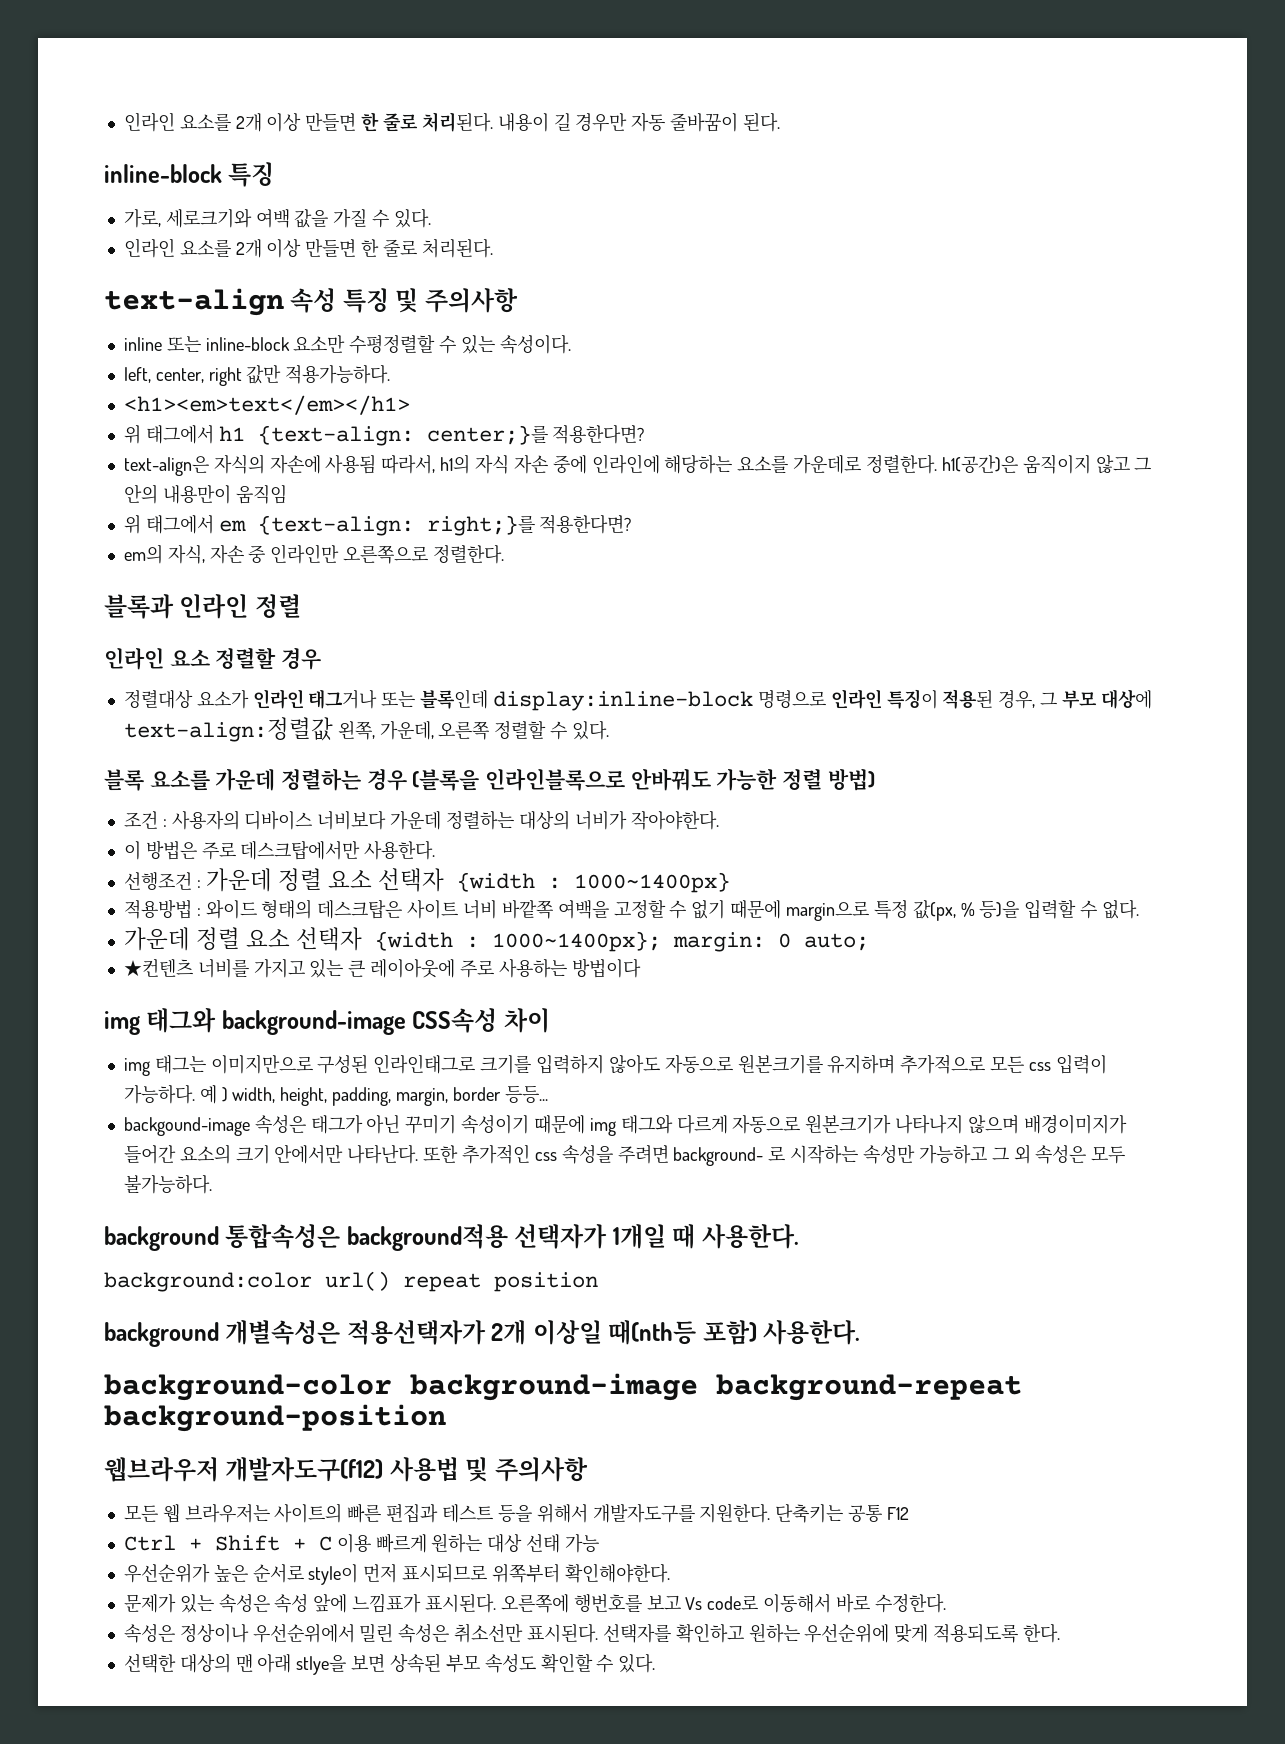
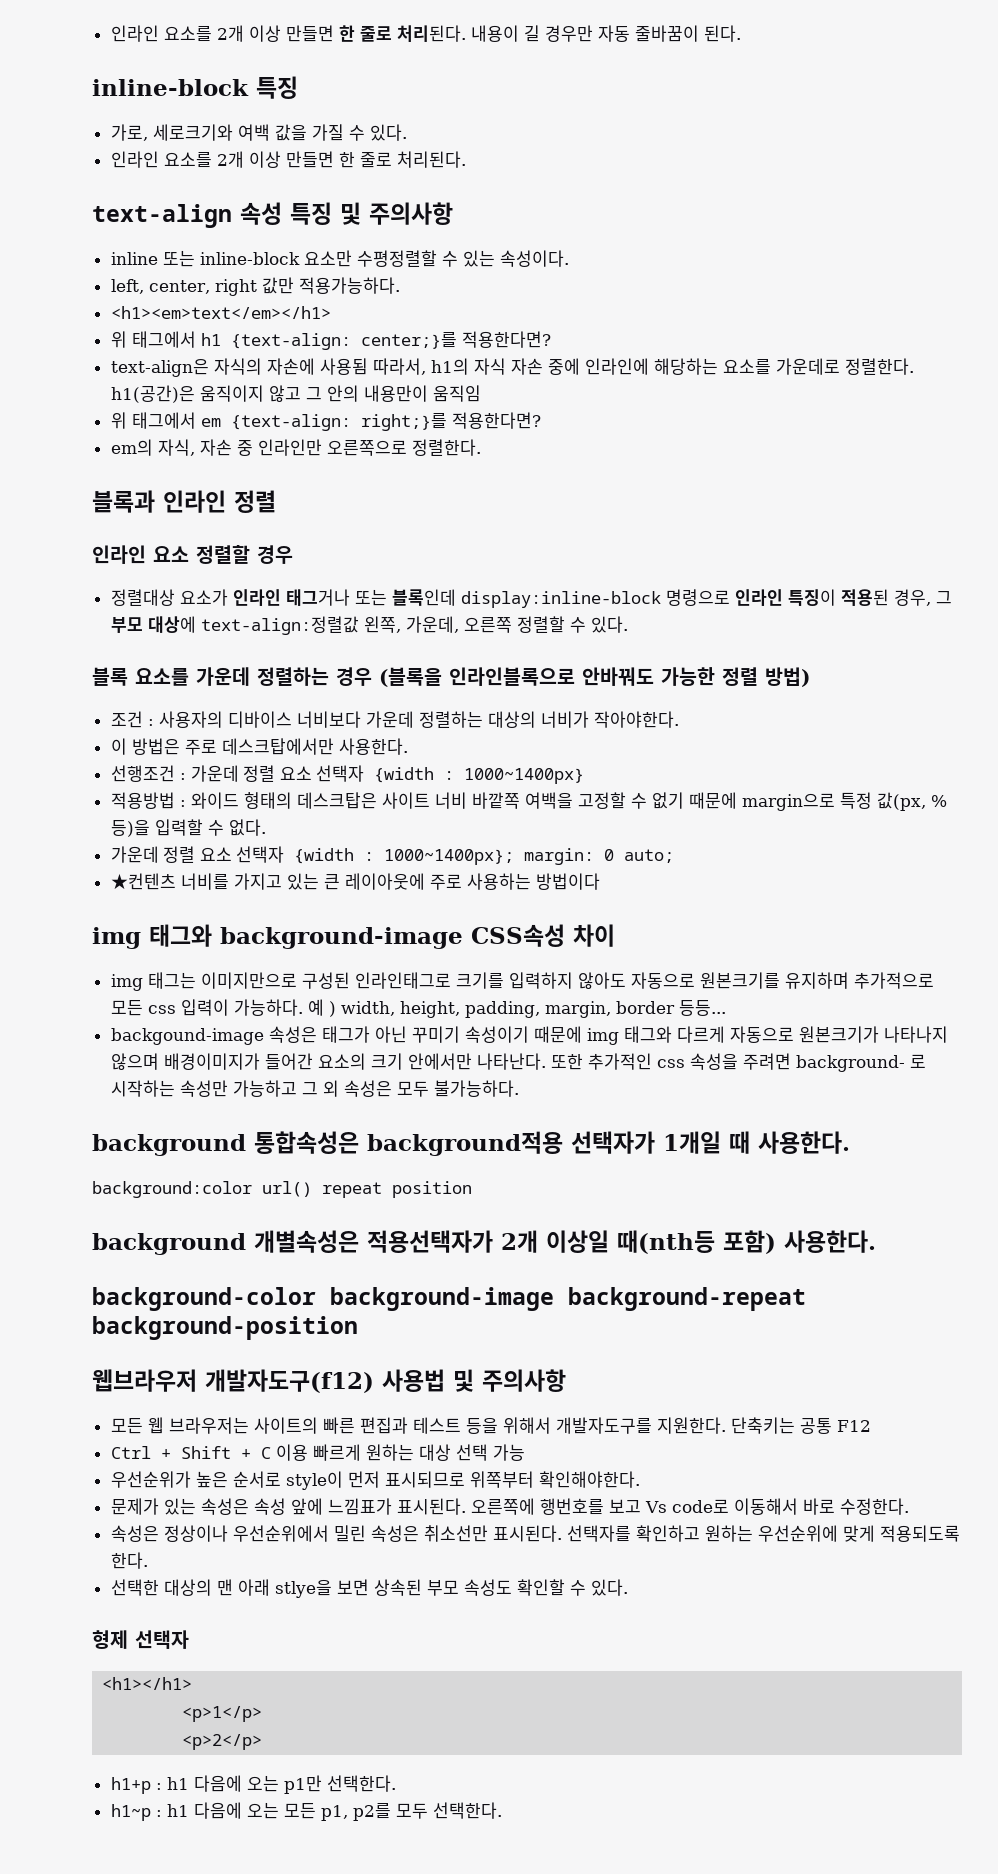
[526,1534,561,1553] 선태 -> [455,1444,488,1461] 선택
(656, 1663) none -> [92,1630,189,1649] [102,1677,193,1690] [182,1706,263,1722] [182,1734,263,1750] [110,1775,396,1794] [110,1802,502,1821] // 형제 선택자 // <h1></h1> // <p>1</p> // <p>2</p> // h1+p : h1 다음에 오는 p1만 선택한다. // h1~p : h1 다음에 오는 모든 p1, p2를 모두 선택한다.

